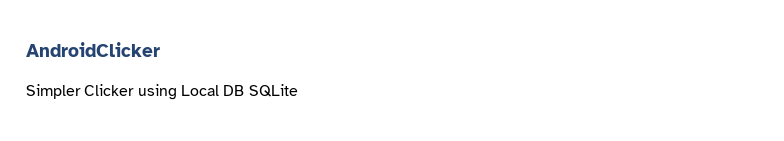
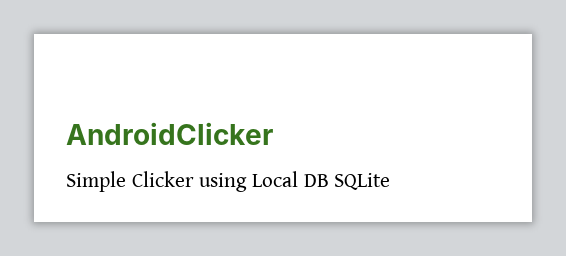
[26,84,81,99] Simpler -> [66,171,126,192] Simple

